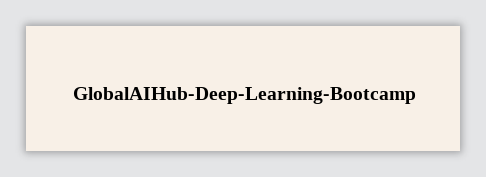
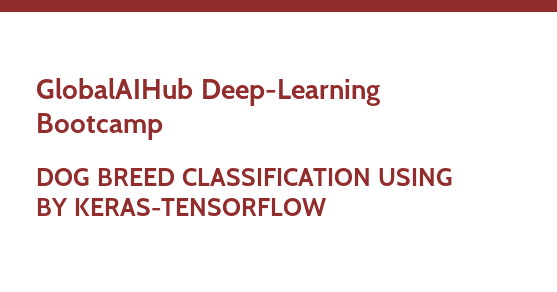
[73,87,416,104] GlobalAIHub-Deep-Learning-Bootcamp -> [36,78,380,106] [36,113,163,140] [36,168,454,186] [36,198,326,216] GlobalAIHub Deep-Learning Bootcamp // DOG BREED CLASSIFICATION USING BY KERAS-TENSORFLOW

